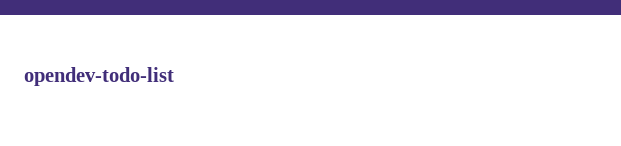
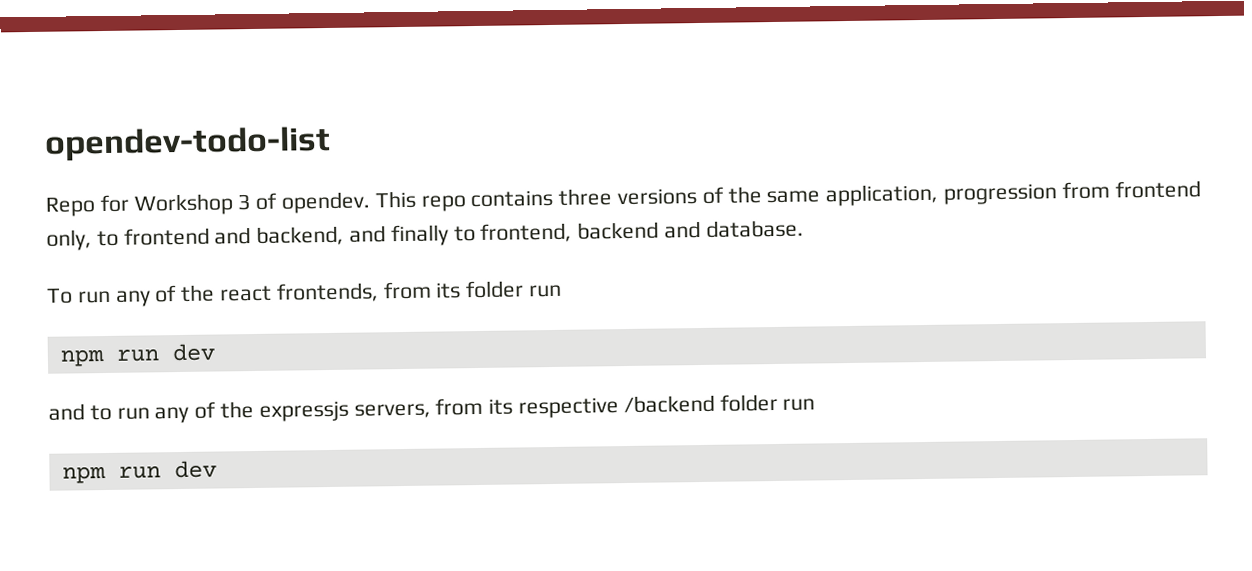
(174, 76) none -> [45,180,1201,217] [46,219,804,251] [46,280,563,307] [59,343,215,367] [48,393,816,424] [61,460,217,484] // Repo for Workshop 3 of opendev. This repo contains three versions of the same application, progression from frontend only, to frontend and backend, and finally to frontend, backend and database. // To run any of the react frontends, from its folder run // npm run dev // and to run any of the expressjs servers, from its respective /backend folder run // npm run dev

